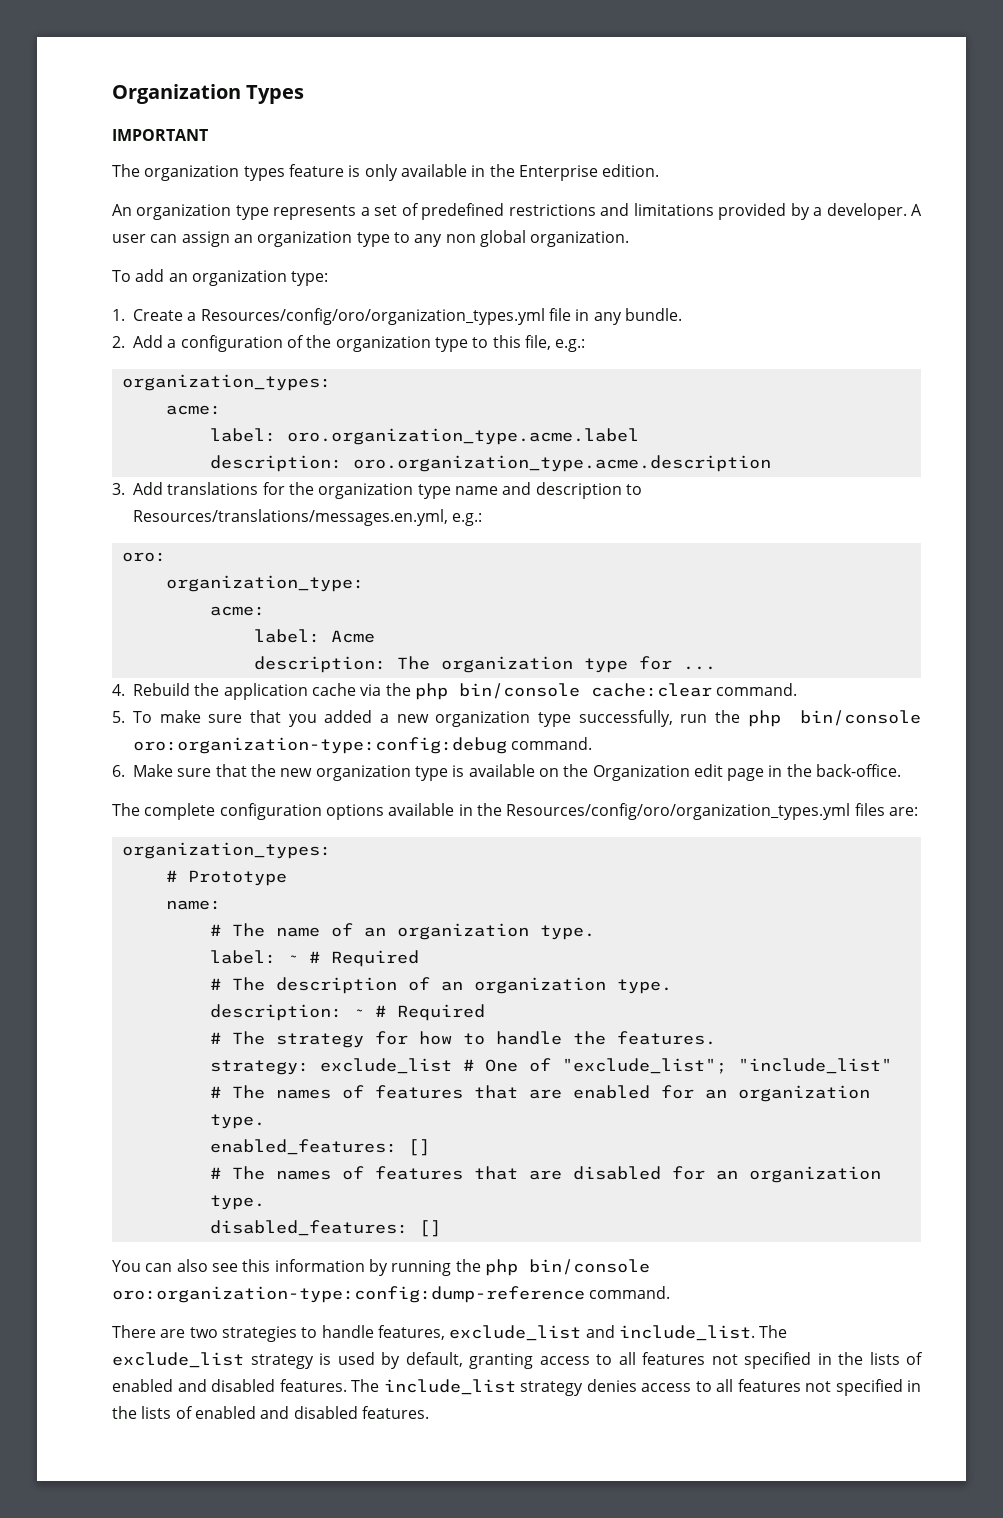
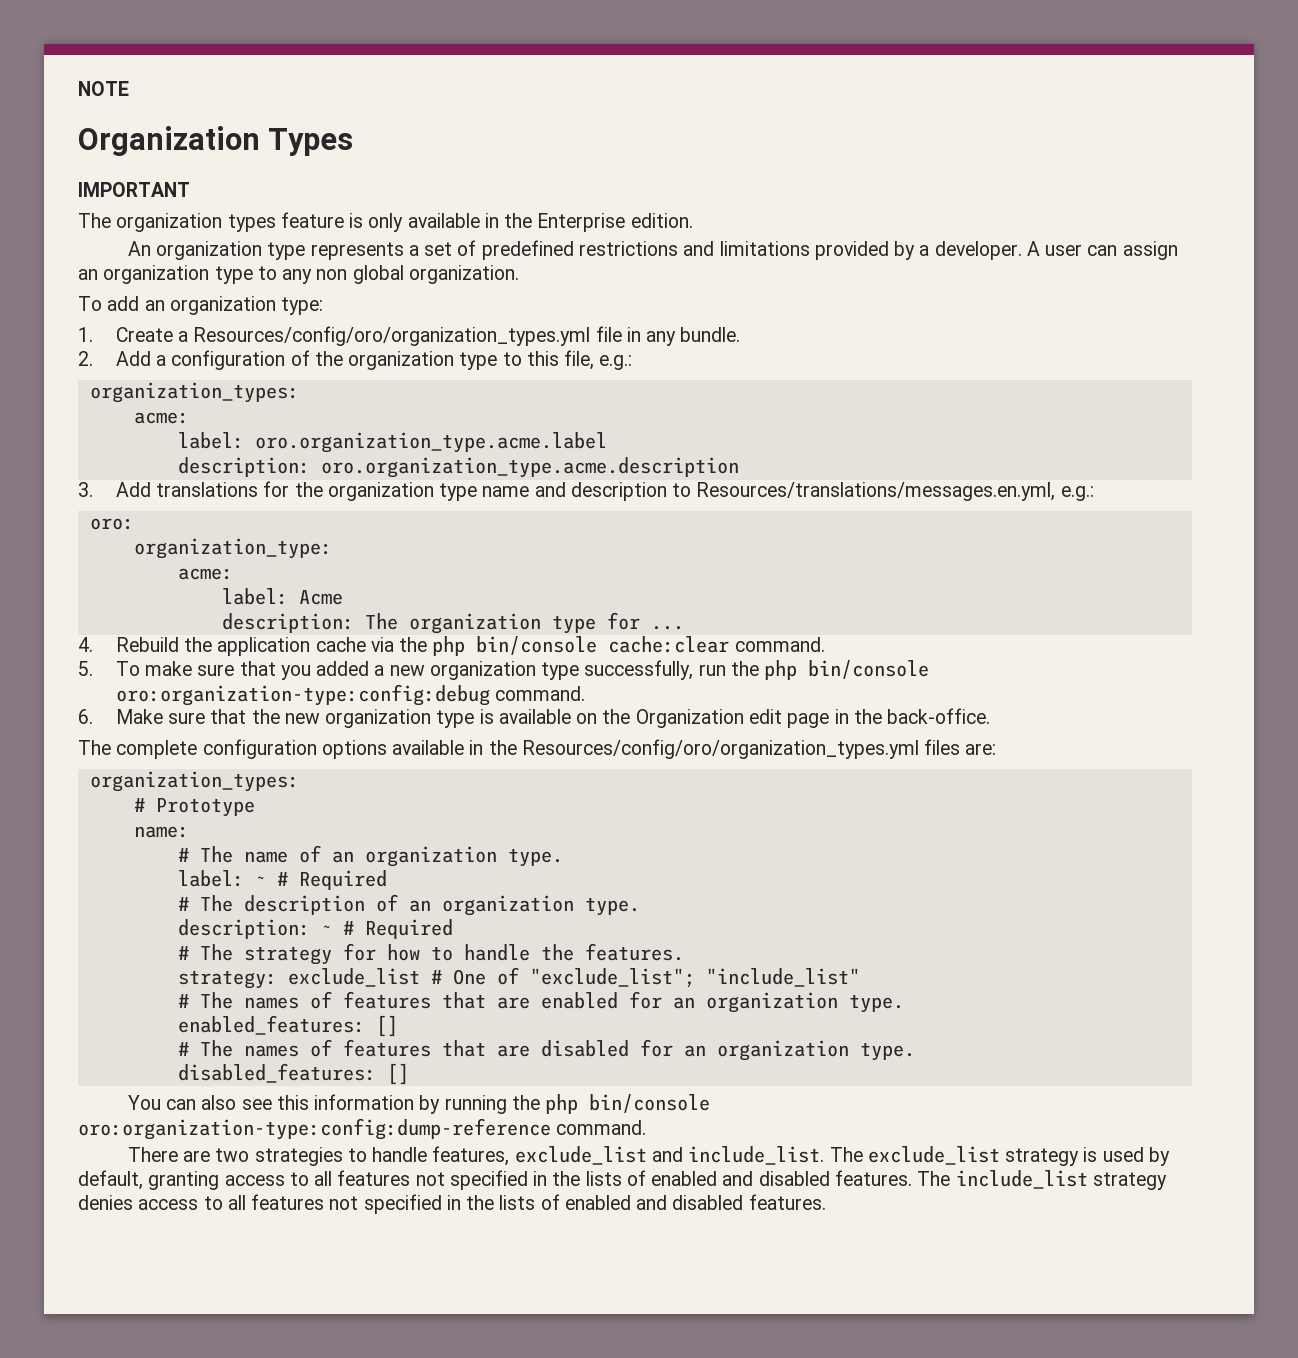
(112, 94) none -> [78,81,129,96] NOTE //

